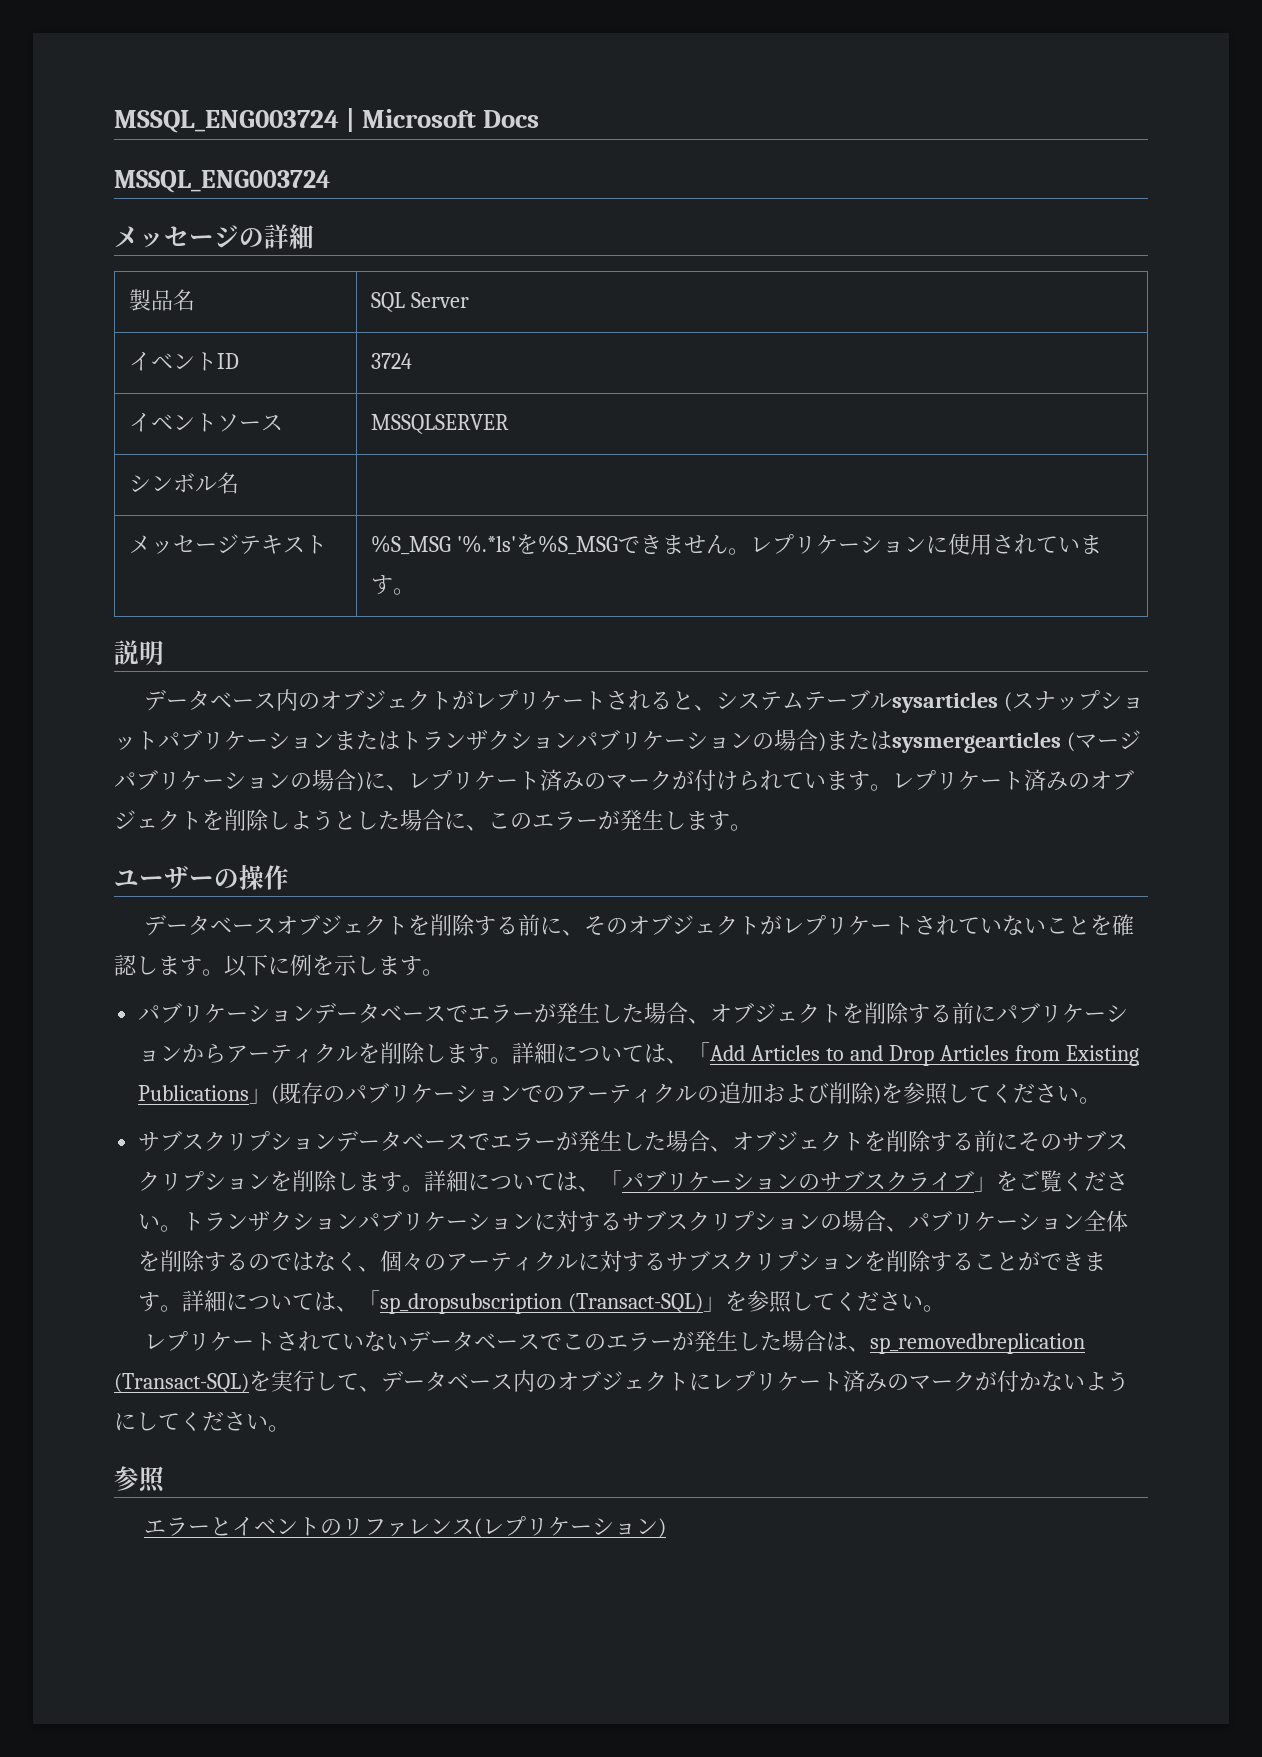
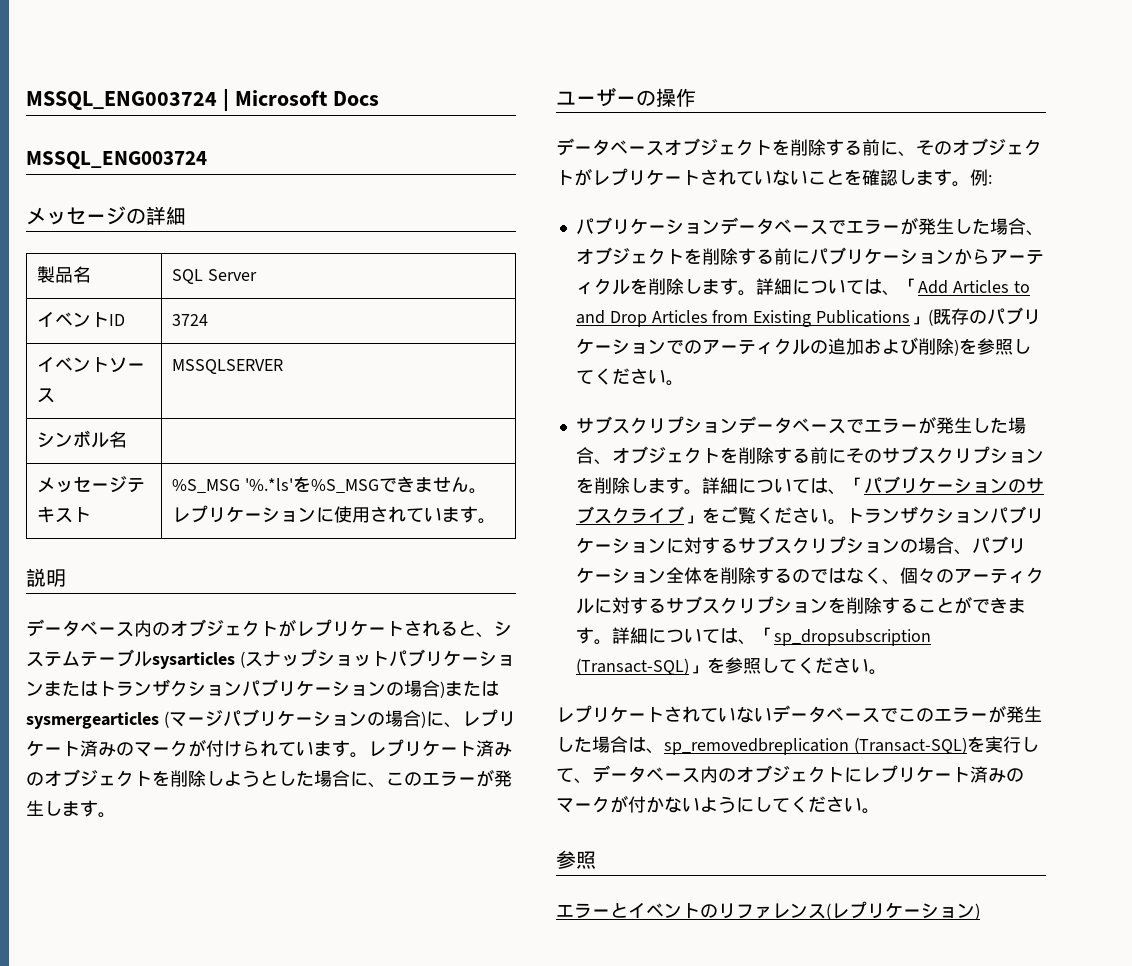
[224,954,444,977] 以下に例を示します。 -> [970,169,992,186] 例:

